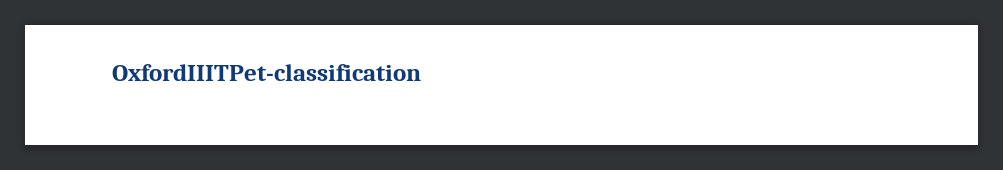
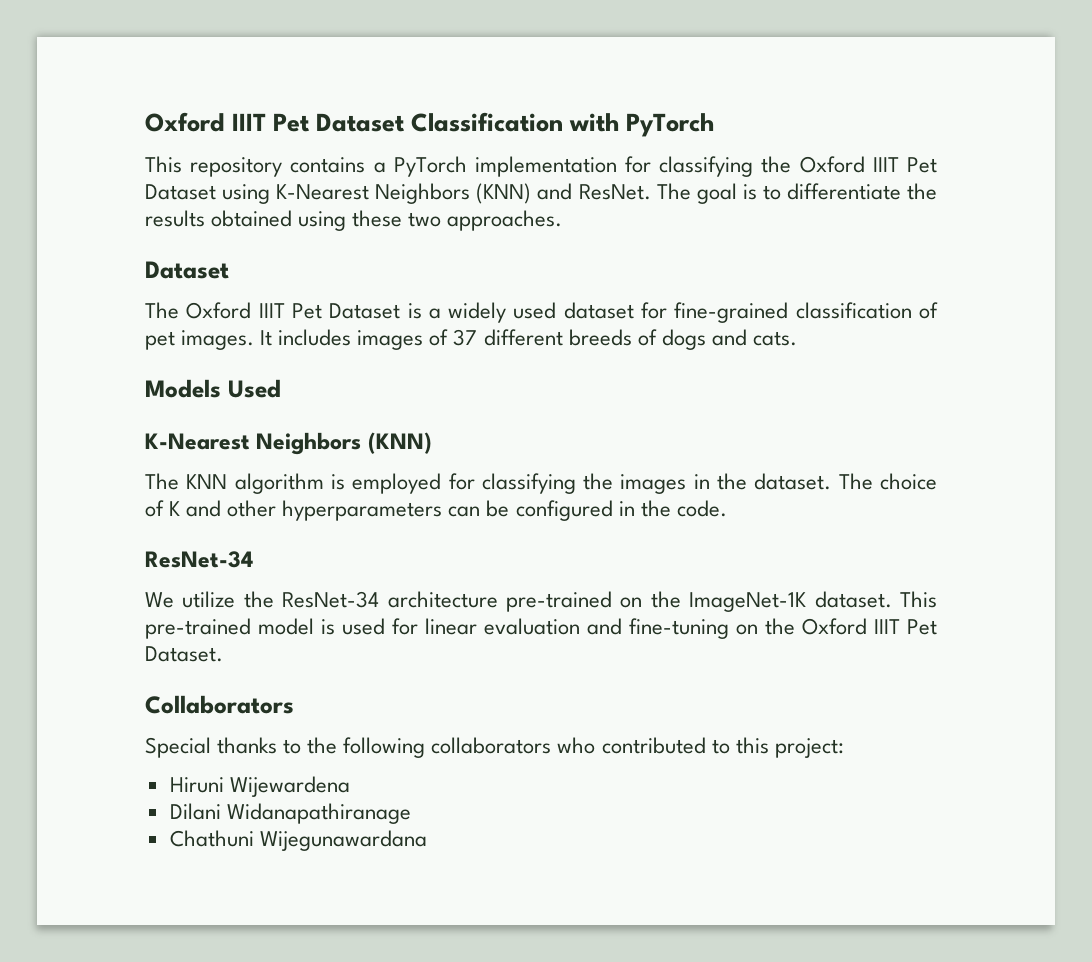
[112,64,421,81] OxfordIIITPet-classification -> [145,112,715,137] [145,156,937,177] [145,183,938,204] [145,210,563,231] [145,261,229,279] [145,302,938,323] [145,329,797,350] [145,379,281,398] [145,432,432,455] [145,473,937,494] [145,500,727,521] [145,551,253,568] [145,591,937,612] [145,618,937,639] [145,646,223,662] [145,695,294,714] [145,737,844,758] [169,776,350,797] [169,803,411,824] [169,830,427,851] Oxford IIIT Pet Dataset Classification with PyTorch // This repository contains a PyTorch implementation for classifying the Oxford IIIT Pet Dataset using K-Nearest Neighbors (KNN) and ResNet. The goal is to differentiate the results obtained using these two approaches. // Dataset // The Oxford IIIT Pet Dataset is a widely used dataset for fine-grained classification of pet images. It includes images of 37 different breeds of dogs and cats. // Models Used // K-Nearest Neighbors (KNN) // The KNN algorithm is employed for classifying the images in the dataset. The choice of K and other hyperparameters can be configured in the code. // ResNet-34 // We utilize the ResNet-34 architecture pre-trained on the ImageNet-1K dataset. This pre-trained model is used for linear evaluation and fine-tuning on the Oxford IIIT Pet Dataset. // Collaborators // Special thanks to the following collaborators who contributed to this project: // Hiruni Wijewardena // Dilani Widanapathiranage // Chathuni Wijegunawardana

